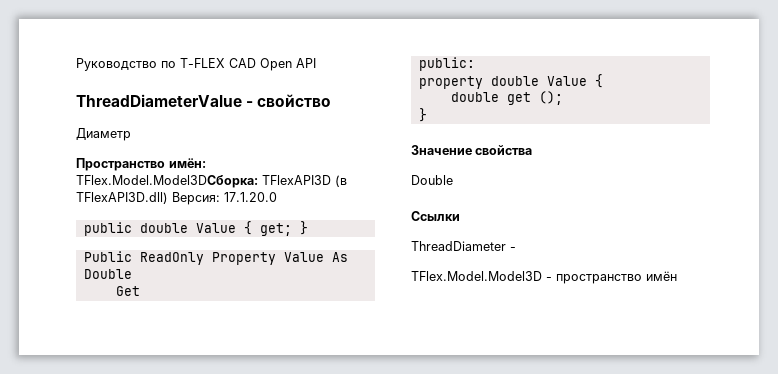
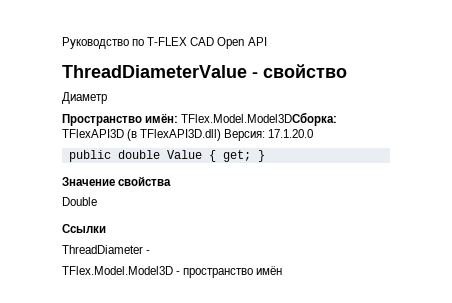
[83,251,348,265] [83,269,132,279] [115,286,140,296] [418,57,475,71] [418,74,603,89] [450,91,563,105] [418,108,427,122] // Public ReadOnly Property Value As Double // Get // public: // property double Value { // double get (); // } -> (265, 156) none

